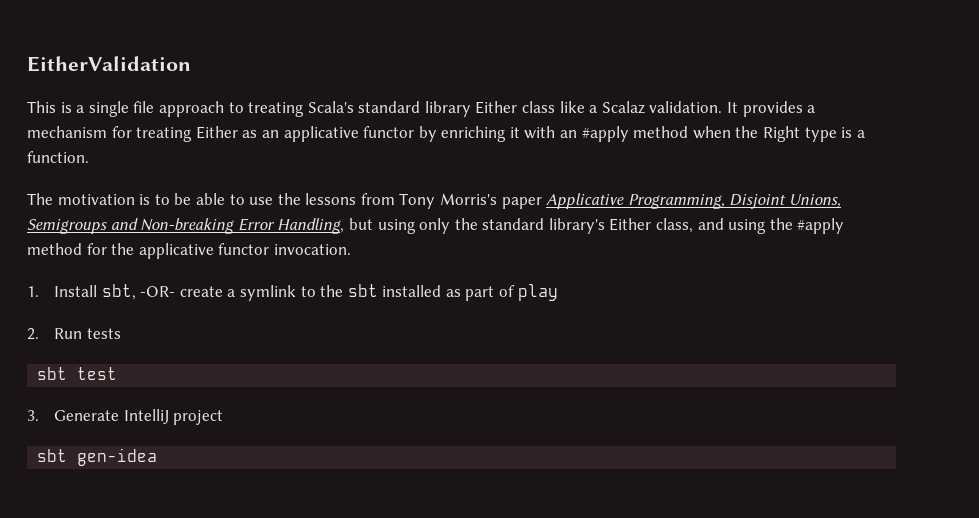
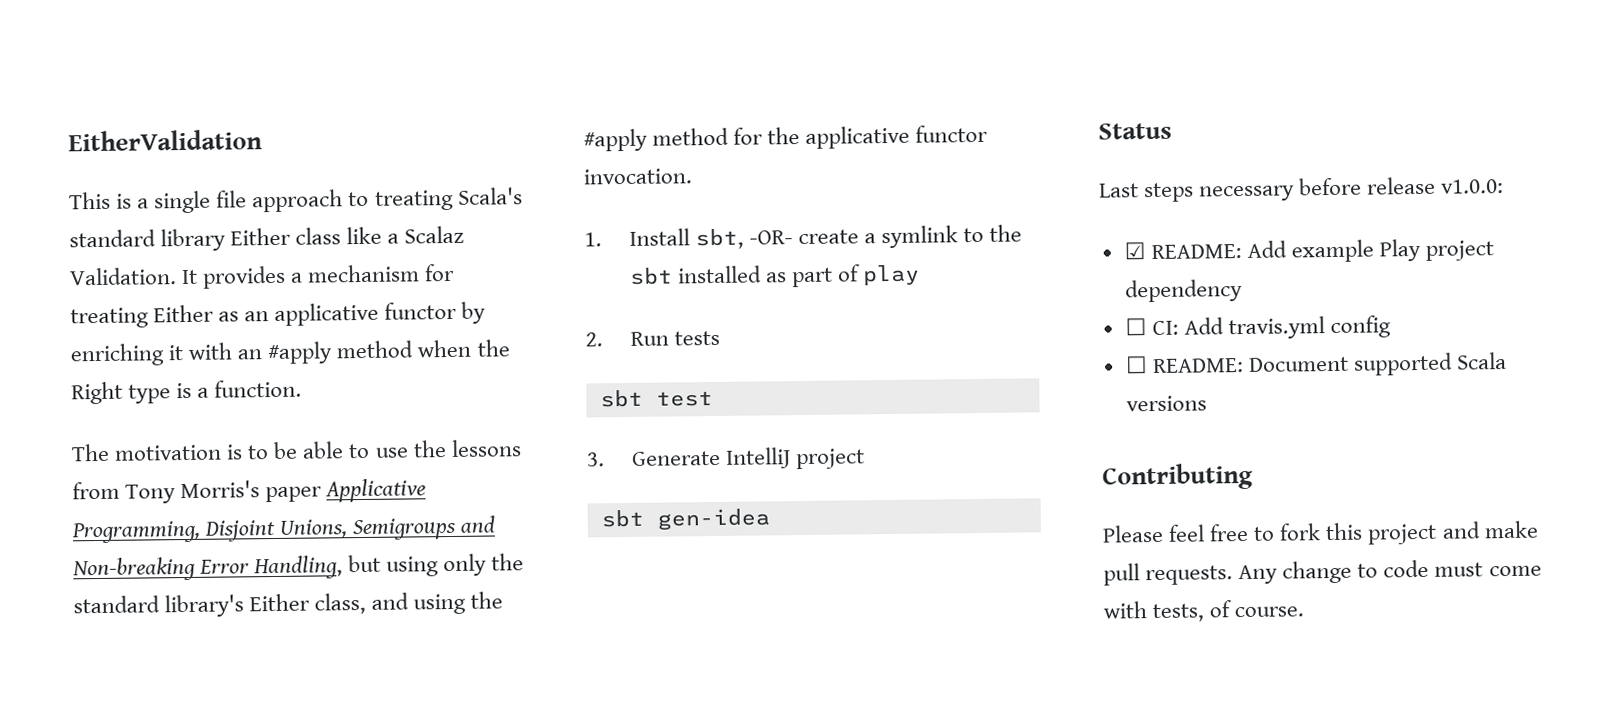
[649,101,723,113] validation. -> [69,267,177,286] Validation.
(158, 457) none -> [1098,122,1172,140] [1099,176,1505,203] [1123,238,1495,263] [1124,279,1243,303] [1124,315,1392,340] [1124,352,1508,376] [1125,395,1207,412] [1102,462,1253,491] [1102,520,1539,545] [1103,559,1542,586] [1103,600,1305,623] // Status // Last steps necessary before release v1.0.0: // ☑ README: Add example Play project dependency // ☐ CI: Add travis.yml config // ☐ README: Document supported Scala versions // Contributing // Please feel free to fork this project and make pull requests. Any change to code must come with tests, of course.

